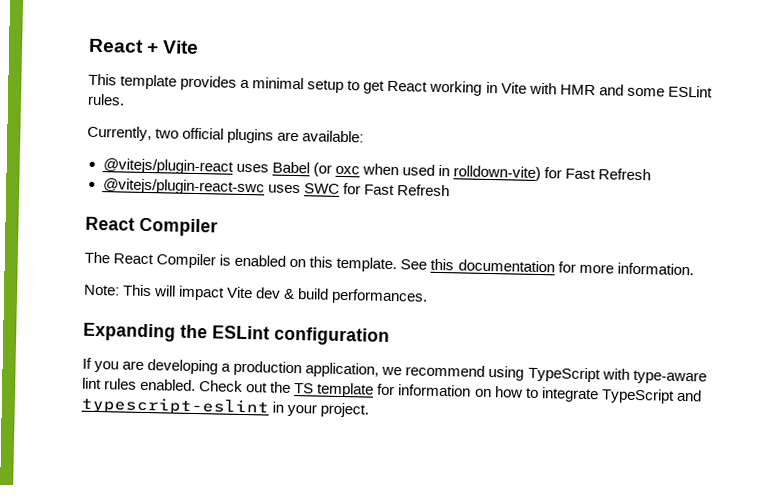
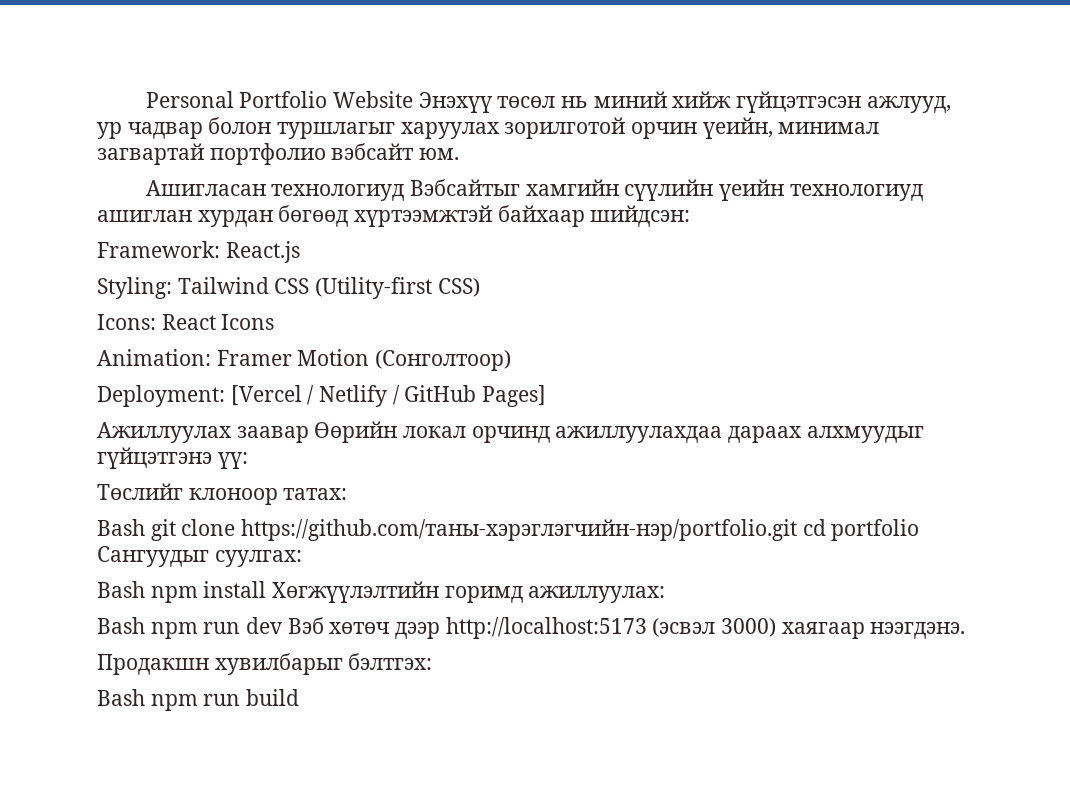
[88,38,200,55] [88,73,713,98] [87,93,125,106] [87,125,365,144] [102,158,652,182] [102,178,450,197] [85,216,218,237] [84,251,694,276] [84,284,429,305] [83,322,390,346] [82,357,707,385] [82,377,702,404] [81,396,370,418] React + Vite // This template provides a minimal setup to get React working in Vite with HMR and some ESLint rules. // Currently, two official plugins are available: // @vitejs/plugin-react uses Babel (or oxc when used in rolldown-vite) for Fast Refresh // @vitejs/plugin-react-swc uses SWC for Fast Refresh // React Compiler // The React Compiler is enabled on this template. See this documentation for more information. // Note: This will impact Vite dev & build performances. // Expanding the ESLint configuration // If you are developing a production application, we recommend using TypeScript with type-aware lint rules enabled. Check out the TS template for information on how to integrate TypeScript and typescript-eslint in your project. -> [145,91,951,113] [97,117,880,139] [97,143,460,165] [145,179,923,201] [97,205,691,227] [97,241,300,263] [97,277,480,299] [97,314,275,330] [97,349,512,371] [97,385,547,407] [97,421,924,443] [97,447,248,469] [97,483,348,505] [97,519,920,541] [97,546,302,567] [97,581,666,603] [97,617,966,639] [97,653,433,675] [97,689,300,711] Personal Portfolio Website Энэхүү төсөл нь миний хийж гүйцэтгэсэн ажлууд, ур чадвар болон туршлагыг харуулах зорилготой орчин үеийн, минимал загвартай портфолио вэбсайт юм. // Ашигласан технологиуд Вэбсайтыг хамгийн сүүлийн үеийн технологиуд ашиглан хурдан бөгөөд хүртээмжтэй байхаар шийдсэн: // Framework: React.js // Styling: Tailwind CSS (Utility-first CSS) // Icons: React Icons // Animation: Framer Motion (Сонголтоор) // Deployment: [Vercel / Netlify / GitHub Pages] // Ажиллуулах заавар Өөрийн локал орчинд ажиллуулахдаа дараах алхмуудыг гүйцэтгэнэ үү: // Төслийг клоноор татах: // Bash git clone https://github.com/таны-хэрэглэгчийн-нэр/portfolio.git cd portfolio Сангуудыг суулгах: // Bash npm install Хөгжүүлэлтийн горимд ажиллуулах: // Bash npm run dev Вэб хөтөч дээр http://localhost:5173 (эсвэл 3000) хаягаар нээгдэнэ. // Продакшн хувилбарыг бэлтгэх: // Bash npm run build

